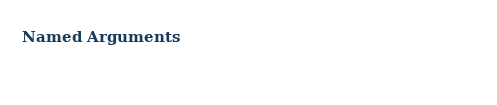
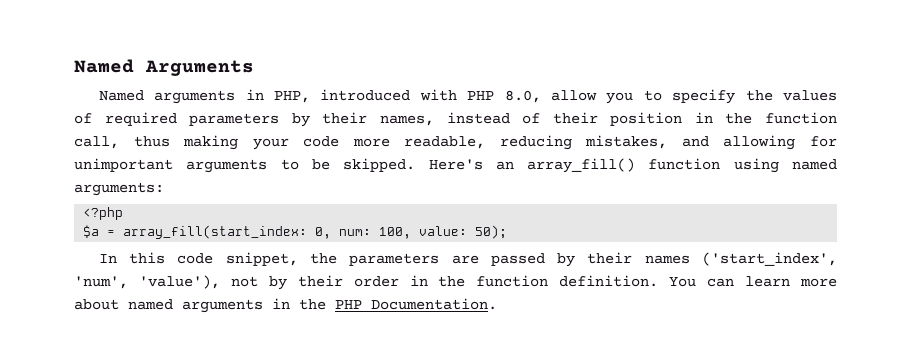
(180, 38) none -> [98,89,837,104] [74,112,838,127] [74,135,837,150] [74,158,837,173] [74,182,164,196] [83,207,124,220] [83,225,508,239] [98,252,837,267] [74,275,837,290] [74,298,497,313] // Named arguments in PHP, introduced with PHP 8.0, allow you to specify the values of required parameters by their names, instead of their position in the function call, thus making your code more readable, reducing mistakes, and allowing for unimportant arguments to be skipped. Here's an array_fill() function using named arguments: // <?php // $a = array_fill(start_index: 0, num: 100, value: 50); // In this code snippet, the parameters are passed by their names ('start_index', 'num', 'value'), not by their order in the function definition. You can learn more about named arguments in the PHP Documentation.

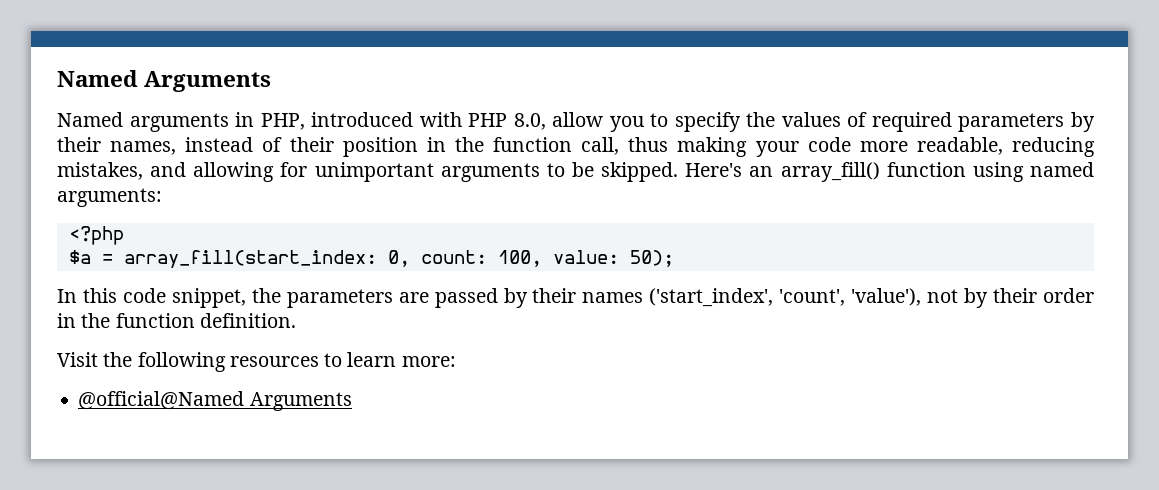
[339,229,372,236] num: -> [420,250,487,264] count:
[74,276,128,289] 'num', -> [779,289,846,306] 'count',
[669,276,837,287] [74,298,497,313] You can learn more about named arguments in the PHP Documentation. -> [57,352,456,372] [78,391,352,411] // Visit the following resources to learn more: // @official@Named Arguments

